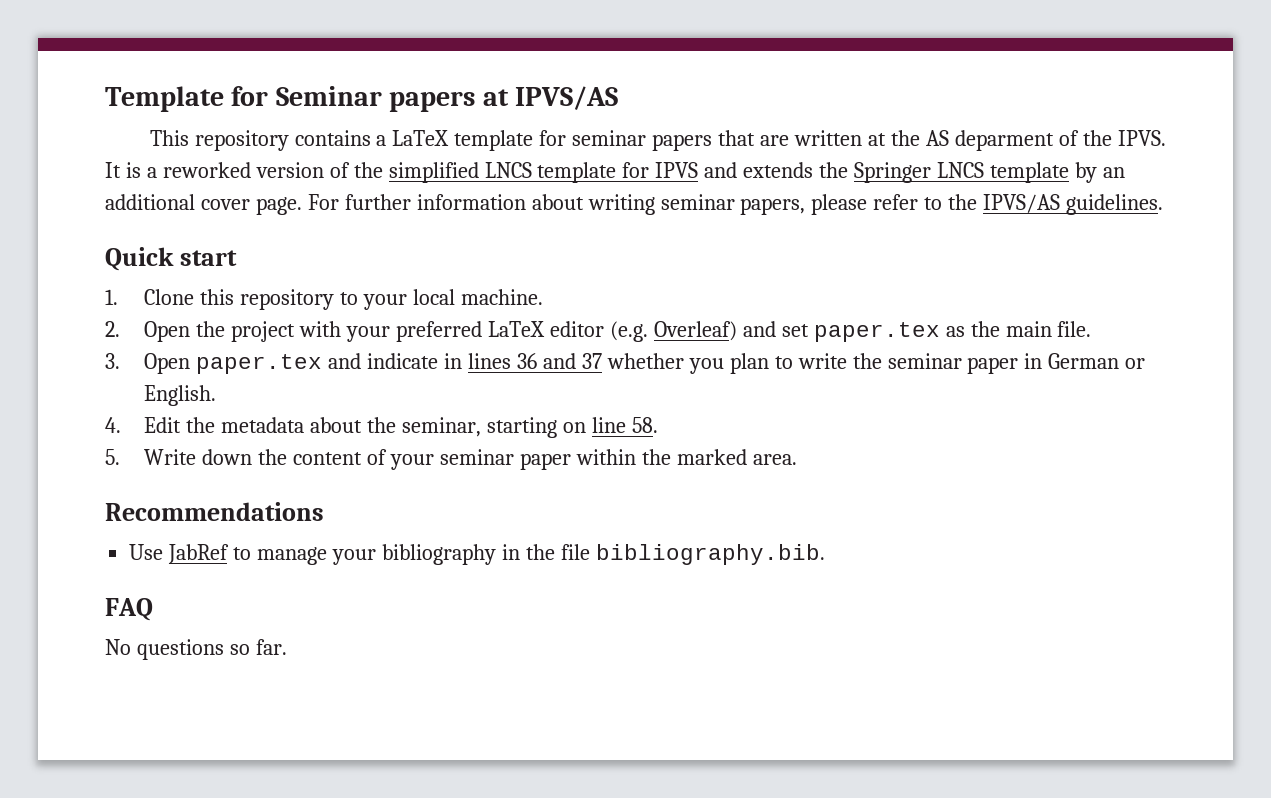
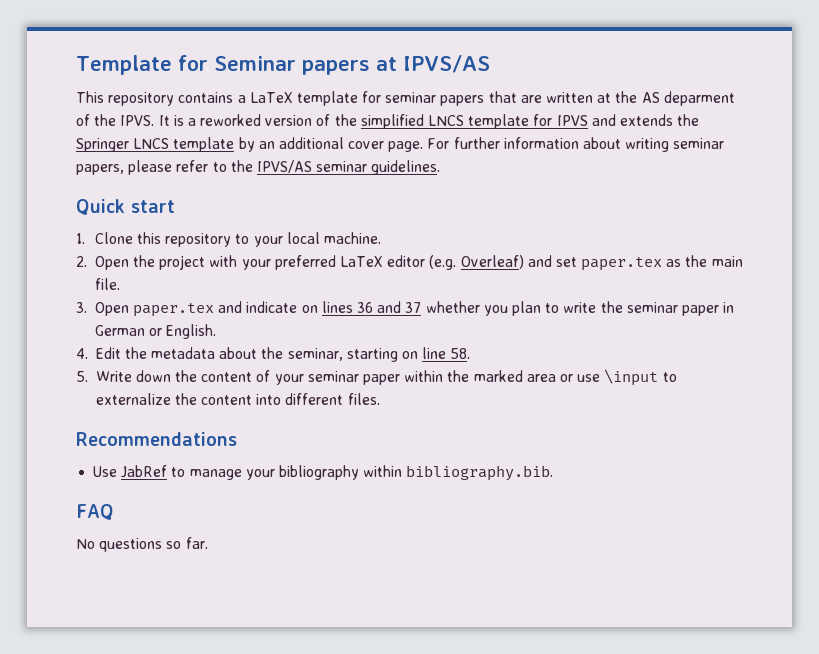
(1061, 203) none -> [316,161,368,172] seminar
[444,353,463,369] in -> [301,305,318,313] on
[752,454,797,465] area. -> [526,369,677,386] [95,393,380,405] area or use \input to externalize the content into different files.
[501,544,590,560] in the file -> [363,465,403,477] within

